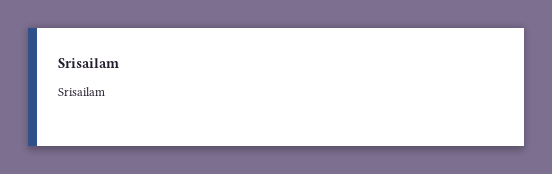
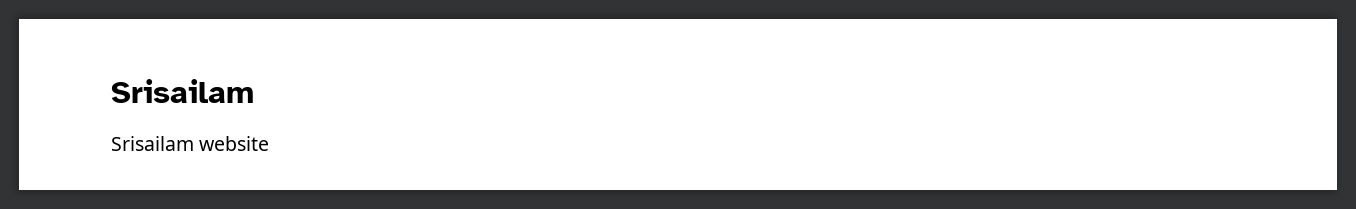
(105, 91) none -> [199,136,270,151] website

